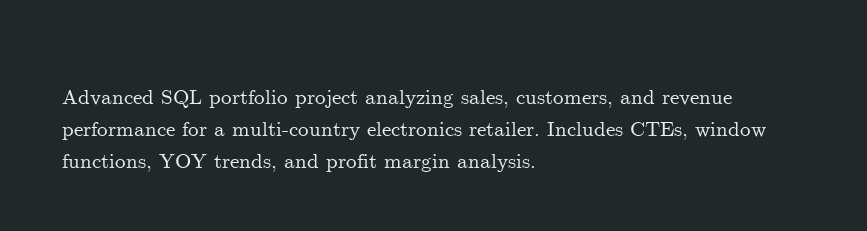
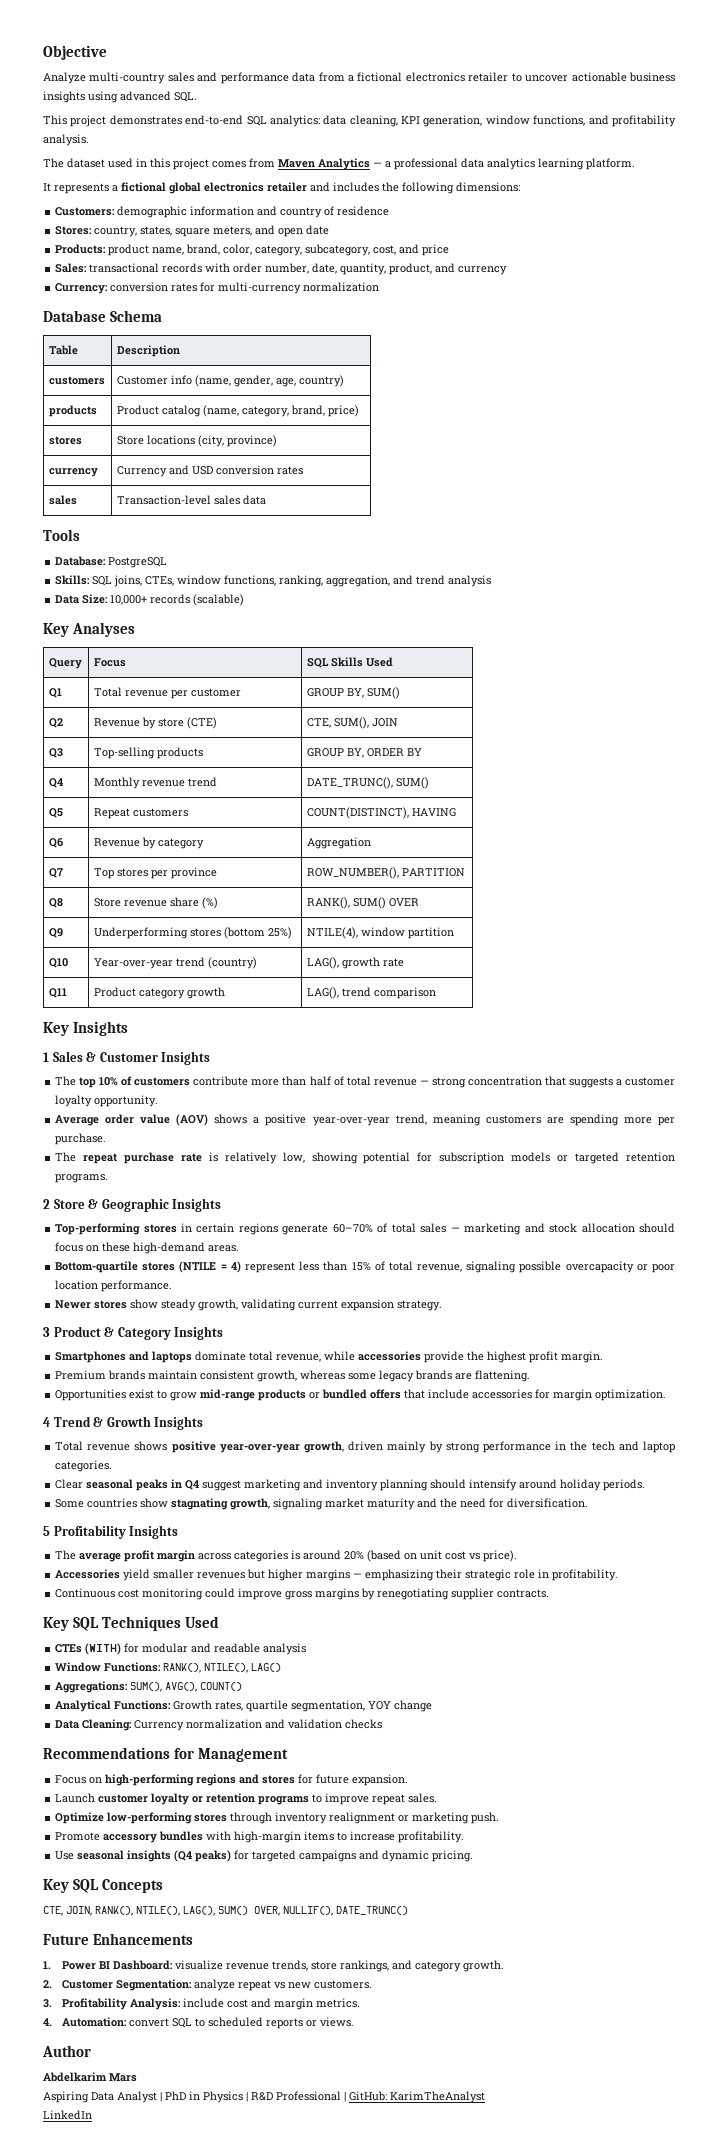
[62,90,732,108] [62,122,766,140] [62,154,536,172] Advanced SQL portfolio project analyzing sales, customers, and revenue performance for a multi-country electronics retailer. Includes CTEs, window functions, YOY trends, and profit margin analysis. -> [43,45,107,60] [43,72,676,84] [43,91,197,103] [43,115,676,127] [43,134,89,146] [43,158,635,170] [43,182,520,194] [55,206,390,218] [55,225,330,237] [55,244,450,256] [55,263,508,275] [55,282,380,294] [43,310,162,322] [48,345,78,355] [116,345,180,357] [48,376,105,385] [116,375,344,387] [48,405,97,417] [116,405,359,417] [48,436,82,445] [116,435,277,447] [48,468,98,477] [116,465,303,477] [48,495,77,505] [116,495,266,505] [43,529,80,541] [55,556,168,568] [55,575,492,587] [55,594,245,606] [43,622,135,637] [48,658,82,669] [93,658,126,667] [306,657,393,668] [48,688,62,698] [93,687,241,699] [306,687,400,699] [48,718,63,728] [93,717,217,729] [306,717,398,729] [48,748,63,758] [93,747,203,759] [306,748,422,758] [48,778,63,788] [93,777,217,789] [306,777,429,789] [48,808,63,818] [93,808,188,819] [306,807,456,819] [48,838,63,848] [93,837,204,849] [306,837,371,849] [48,868,63,878] [93,867,217,879] [306,867,465,879] [48,898,63,908] [93,897,218,909] [306,897,419,909] [48,928,63,938] [93,927,292,939] [306,927,454,939] [48,958,68,968] [93,957,257,969] [306,957,404,969] [48,988,67,998] [93,987,225,999] [306,987,436,999] [43,1021,128,1036] [43,1051,211,1065] [55,1076,675,1088] [55,1095,159,1107] [55,1114,675,1126] [55,1133,107,1145] [55,1152,675,1164] [55,1174,109,1183] [43,1198,222,1212] [55,1223,675,1235] [55,1242,240,1254] [55,1261,675,1273] [55,1280,173,1292] [55,1299,443,1311] [43,1326,224,1340] [55,1351,604,1363] [55,1370,531,1382] [55,1389,667,1401] [43,1416,204,1430] [55,1441,676,1453] [55,1460,113,1472] [55,1479,646,1491] [55,1498,589,1510] [43,1525,179,1539] [55,1550,518,1562] [55,1569,619,1581] [55,1588,550,1600] [43,1616,219,1631] [55,1643,307,1655] [55,1662,282,1673] [55,1681,243,1693] [55,1700,433,1712] [55,1719,383,1731] [43,1747,288,1762] [55,1774,409,1786] [55,1793,438,1805] [55,1812,500,1824] [55,1831,465,1843] [55,1850,474,1862] [43,1879,163,1893] [43,1906,408,1916] [43,1933,193,1945] [43,1960,504,1972] [43,1979,372,1991] [43,1998,360,2010] [43,2017,354,2029] [42,2045,91,2057] [43,2072,137,2082] [43,2091,485,2103] [43,2110,92,2120] Objective // Analyze multi-country sales and performance data from a fictional electronics retailer to uncover actionable business insights using advanced SQL. // This project demonstrates end-to-end SQL analytics: data cleaning, KPI generation, window functions, and profitability analysis. // The dataset used in this project comes from Maven Analytics — a professional data analytics learning platform. // It represents a fictional global electronics retailer and includes the following dimensions: // Customers: demographic information and country of residence // Stores: country, states, square meters, and open date // Products: product name, brand, color, category, subcategory, cost, and price // Sales: transactional records with order number, date, quantity, product, and currency // Currency: conversion rates for multi-currency normalization // Database Schema // Table | Description // customers | Customer info (name, gender, age, country) // products | Product catalog (name, category, brand, price) // stores | Store locations (city, province) // currency | Currency and USD conversion rates // sales | Transaction-level sales data // Tools // Database: PostgreSQL // Skills: SQL joins, CTEs, window functions, ranking, aggregation, and trend analysis // Data Size: 10,000+ records (scalable) // Key Analyses // Query | Focus | SQL Skills Used // Q1 | Total revenue per customer | GROUP BY, SUM() // Q2 | Revenue by store (CTE) | CTE, SUM(), JOIN // Q3 | Top-selling products | GROUP BY, ORDER BY // Q4 | Monthly revenue trend | DATE_TRUNC(), SUM() // Q5 | Repeat customers | COUNT(DISTINCT), HAVING // Q6 | Revenue by category | Aggregation // Q7 | Top stores per province | ROW_NUMBER(), PARTITION // Q8 | Store revenue share (%) | RANK(), SUM() OVER // Q9 | Underperforming stores (bottom 25%) | NTILE(4), window partition // Q10 | Year-over-year trend (country) | LAG(), growth rate // Q11 | Product category growth | LAG(), trend comparison // Key Insights // 1 Sales & Customer Insights // The top 10% of customers contribute more than half of total revenue — strong concentration that suggests a customer loyalty opportunity. // Average order value (AOV) shows a positive year-over-year trend, meaning customers are spending more per purchase. // The repeat purchase rate is relatively low, showing potential for subscription models or targeted retention programs. // 2 Store & Geographic Insights // Top-performing stores in certain regions generate 60–70% of total sales — marketing and stock allocation should focus on these high-demand areas. // Bottom-quartile stores (NTILE = 4) represent less than 15% of total revenue, signaling possible overcapacity or poor location performance. // Newer stores show steady growth, validating current expansion strategy. // 3 Product & Category Insights // Smartphones and laptops dominate total revenue, while accessories provide the highest profit margin. // Premium brands maintain consistent growth, whereas some legacy brands are flattening. // Opportunities exist to grow mid-range products or bundled offers that include accessories for margin optimization. // 4 Trend & Growth Insights // Total revenue shows positive year-over-year growth, driven mainly by strong performance in the tech and laptop categories. // Clear seasonal peaks in Q4 suggest marketing and inventory planning should intensify around holiday periods. // Some countries show stagnating growth, signaling market maturity and the need for diversification. // 5 Profitability Insights // The average profit margin across categories is around 20% (based on unit cost vs price). // Accessories yield smaller revenues but higher margins — emphasizing their strategic role in profitability. // Continuous cost monitoring could improve gross margins by renegotiating supplier contracts. // Key SQL Techniques Used // CTEs (WITH) for modular and readable analysis // Window Functions: RANK(), NTILE(), LAG() // Aggregations: SUM(), AVG(), COUNT() // Analytical Functions: Growth rates, quartile segmentation, YOY change // Data Cleaning: Currency normalization and validation checks // Recommendations for Management // Focus on high-performing regions and stores for future expansion. // Launch customer loyalty or retention programs to improve repeat sales. // Optimize low-performing stores through inventory realignment or marketing push. // Promote accessory bundles with high-margin items to increase profitability. // Use seasonal insights (Q4 peaks) for targeted campaigns and dynamic pricing. // Key SQL Concepts // CTE, JOIN, RANK(), NTILE(), LAG(), SUM() OVER, NULLIF(), DATE_TRUNC() // Future Enhancements // 1. Power BI Dashboard: visualize revenue trends, store rankings, and category growth. // 2. Customer Segmentation: analyze repeat vs new customers. // 3. Profitability Analysis: include cost and margin metrics. // 4. Automation: convert SQL to scheduled reports or views. // Author // Abdelkarim Mars // Aspiring Data Analyst | PhD in Physics | R&D Professional | GitHub: KarimTheAnalyst // LinkedIn

